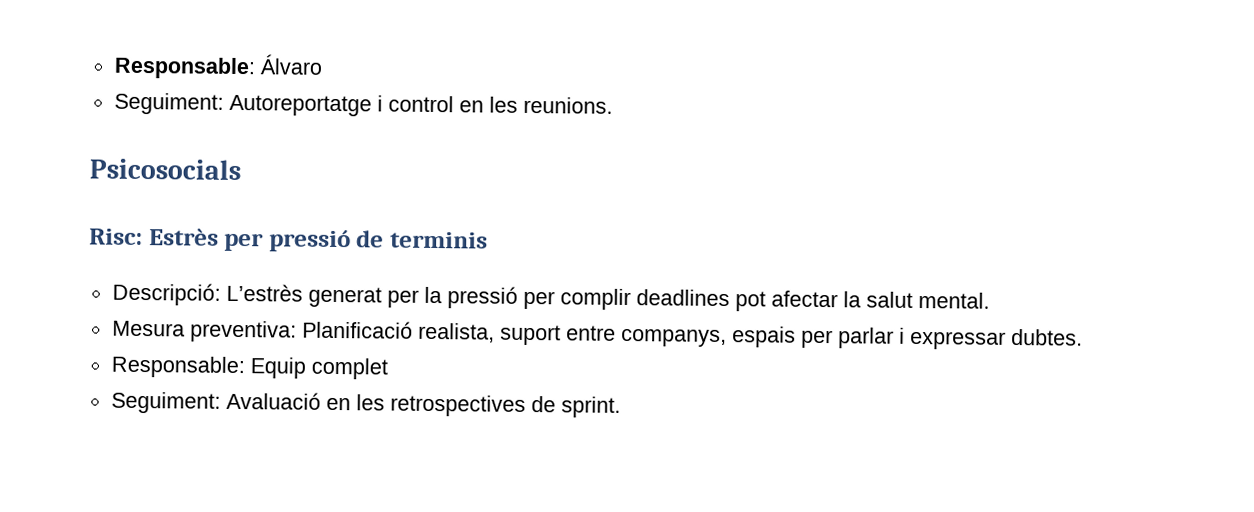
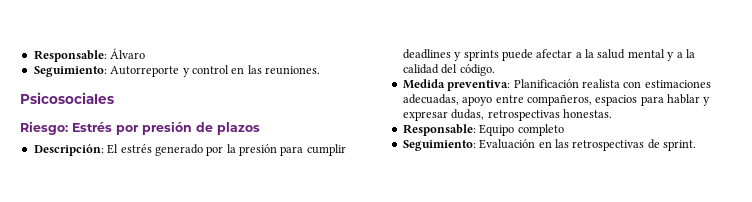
[113,92,613,117] [89,158,241,181] [89,228,489,253] [111,282,990,312] [111,320,1083,350] [110,355,388,380] [110,391,526,417] Seguiment: Autoreportatge i control en les reunions. // Psicosocials // Risc: Estrès per pressió de terminis // Descripció: L’estrès generat per la pressió per complir deadlines pot afectar la salut mental. // Mesura preventiva: Planificació realista, suport entre companys, espais per parlar i expressar dubtes. // Responsable: Equip complet // Seguiment: Avaluació en les retrospectives -> [33,65,320,77] [20,92,114,104] [20,121,260,135] [33,144,346,156] [402,49,695,61] [402,64,495,76] [402,79,711,91] [402,94,711,106] [402,109,612,121] [402,124,564,136] [402,139,645,151] Seguimiento: Autorreporte y control en las reuniones. // Psicosociales // Riesgo: Estrés por presión de plazos // Descripción: El estrés generado por la presión para cumplir deadlines y sprints puede afectar a la salud mental y a la calidad del código. // Medida preventiva: Planificación realista con estimaciones adecuadas, apoyo entre compañeros, espacios para hablar y expresar dudas, retrospectivas honestas. // Responsable: Equipo completo // Seguimiento: Evaluación en las retrospectivas

